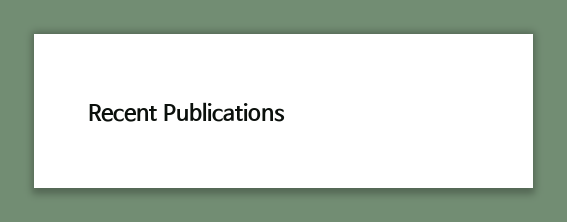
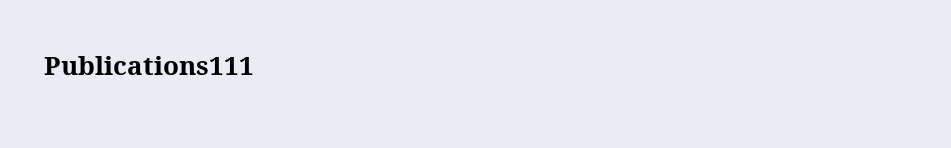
[88,102,285,122] Recent Publications -> [44,56,254,75] Publications111

